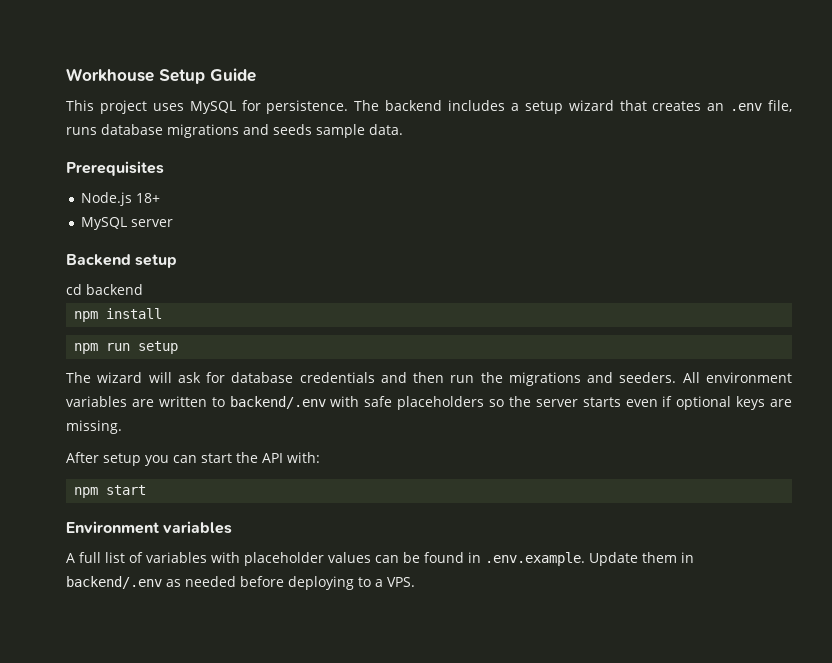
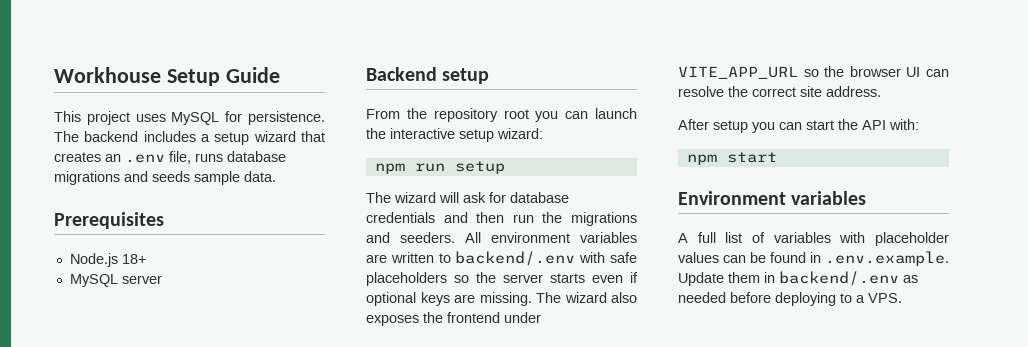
[66,284,143,295] [74,308,163,322] cd backend // npm install -> [366,108,637,122] [366,128,543,142] From the repository root you can launch the interactive setup wizard:
(122, 427) none -> [536,292,637,303] [366,312,541,326] [678,66,949,79] [678,86,881,97] The wizard also exposes the frontend under VITE_APP_URL so the browser UI can resolve the correct site address.

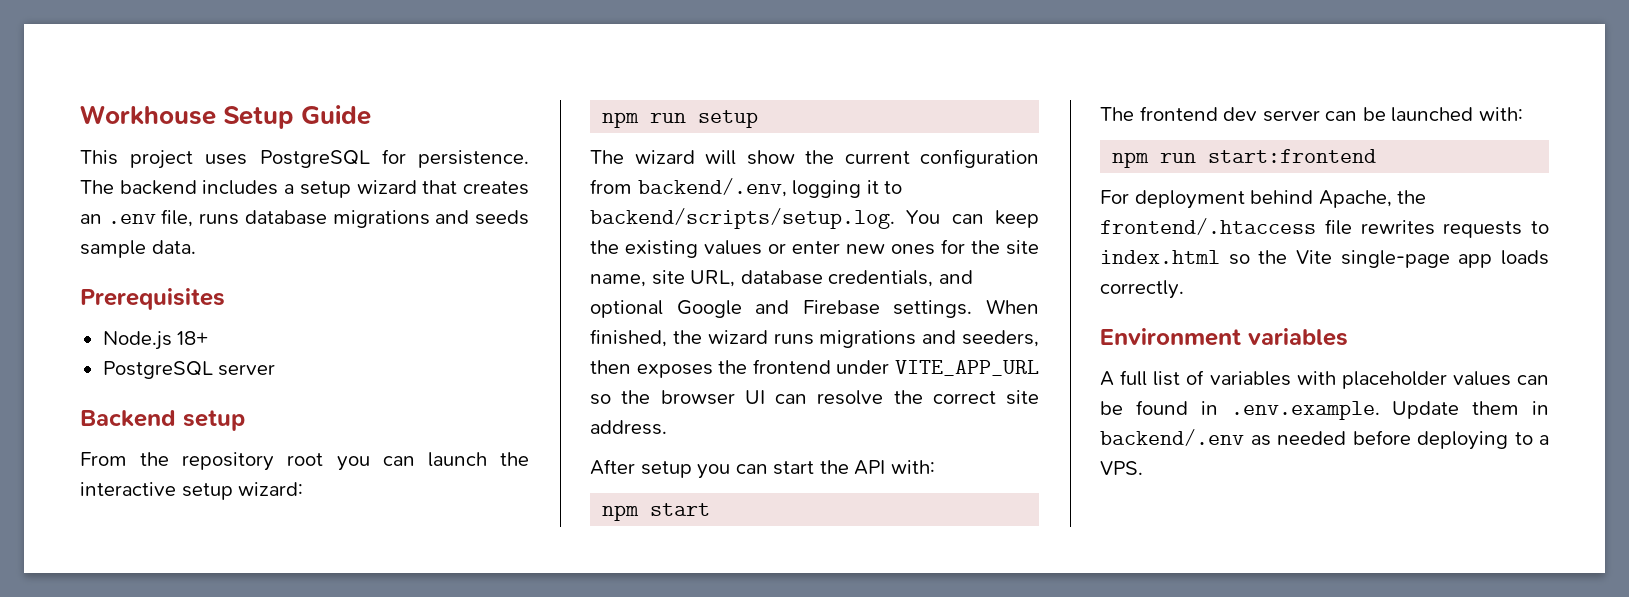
[171,112,220,125] MySQL -> [259,150,370,168] PostgreSQL
[69,274,118,287] MySQL -> [102,361,213,379] PostgreSQL
[463,192,569,203] [366,212,637,226] [366,232,637,243] [366,251,637,266] [366,272,638,286] [366,292,637,306] ask for database credentials and then run the migrations and seeders. All environment variables are written to backend/.env with safe placeholders so the server starts even if optional keys are missing. The wizard also -> [746,149,1039,168] [590,178,903,198] [590,208,1039,229] [590,239,1039,258] [590,270,973,287] [590,299,1039,318] [590,329,1039,348] [590,360,631,374] show the current configuration from backend/.env, logging it to backend/scripts/setup.log. You can keep the existing values or enter new ones for the site name, site URL, database credentials, and optional Google and Firebase settings. When finished, the wizard runs migrations and seeders, then
(777, 157) none -> [1100,106,1523,122] [1112,149,1377,168] [1100,190,1427,209] [1100,218,1549,238] [1100,250,1549,268] [1100,280,1184,299] // The frontend dev server can be launched with: // npm run start:frontend // For deployment behind Apache, the frontend/.htaccess file rewrites requests to index.html so the Vite single-page app loads correctly.

